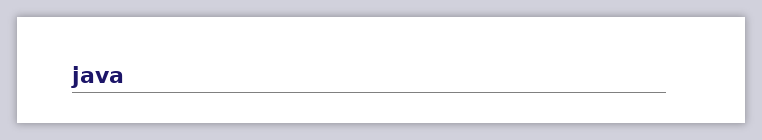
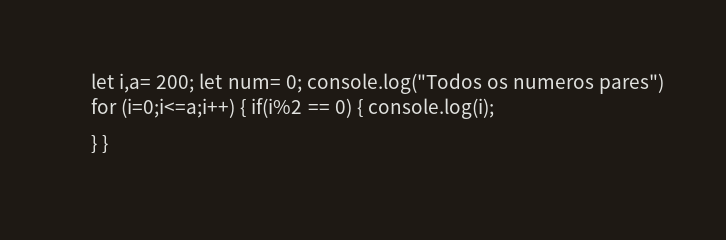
[71,66,124,88] java -> [91,73,665,94] [91,98,494,119] [91,135,109,153] let i,a= 200; let num= 0; console.log("Todos os numeros pares") for (i=0;i<=a;i++) { if(i%2 == 0) { console.log(i); // } }

